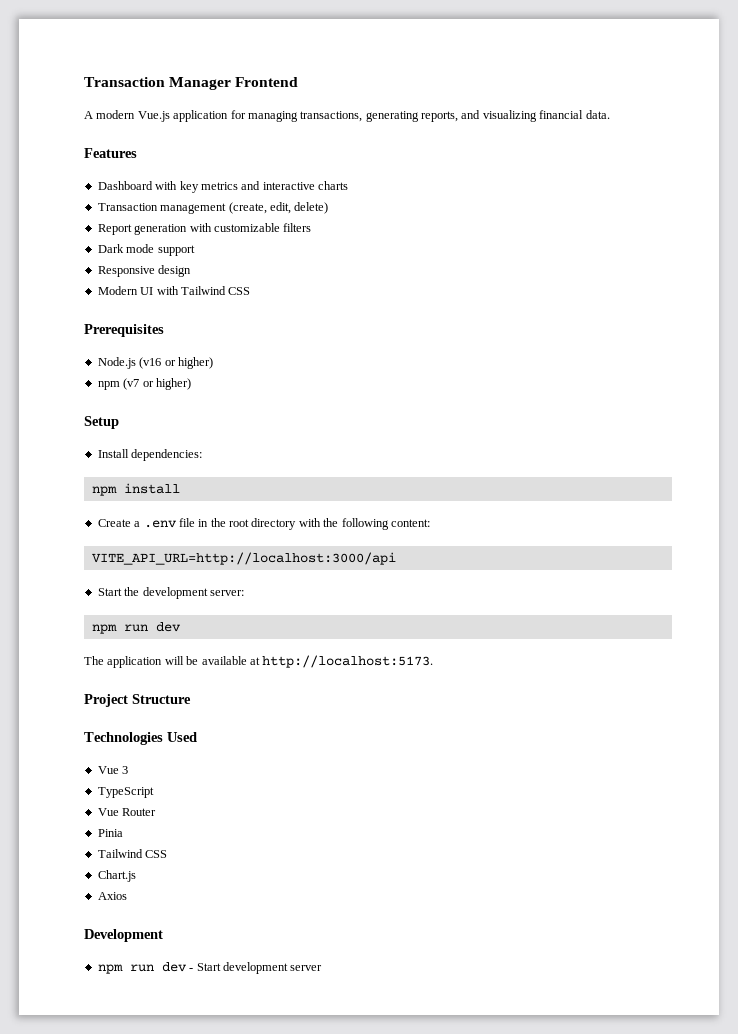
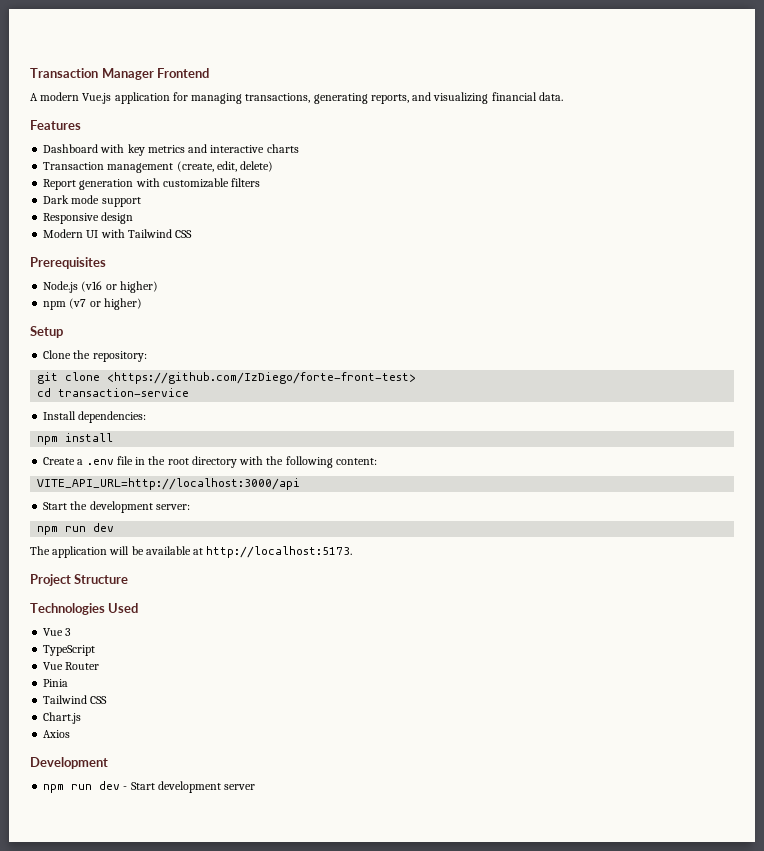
(119, 422) none -> [43,350,147,362] [37,372,417,384] [37,388,190,397] // Clone the repository: // git clone <https://github.com/IzDiego/forte-front-test> // cd transaction-service

